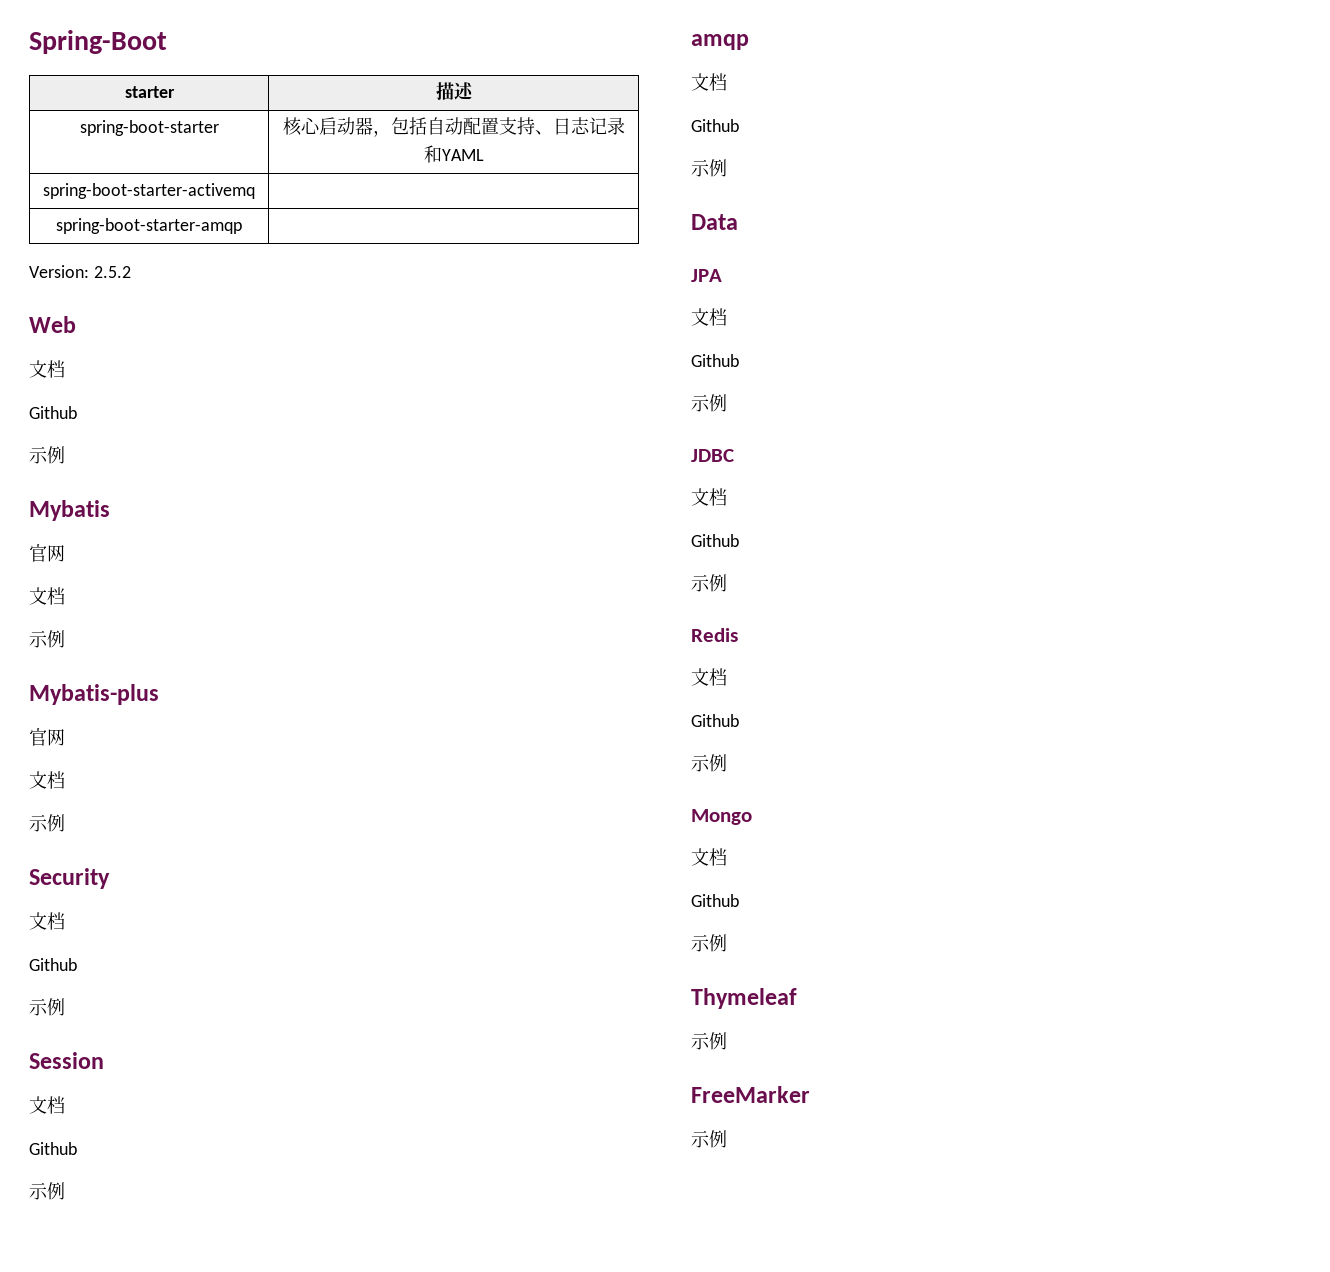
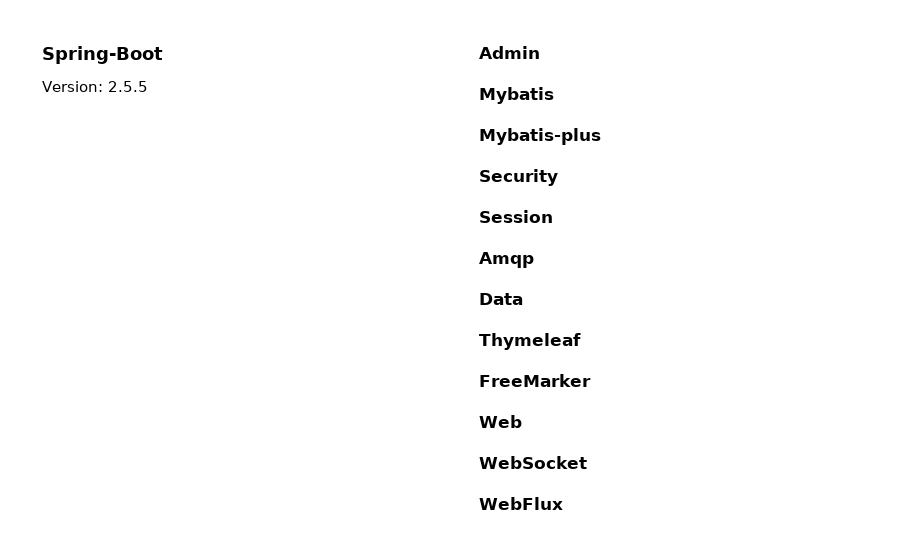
[124,86,175,98] [435,82,474,100] [79,120,219,136] [282,117,625,137] [423,145,484,163] [42,183,255,199] [55,218,242,234] [29,265,131,278] [29,316,76,333] [29,360,65,378] [29,406,77,419] [29,446,65,464] [29,500,110,521] [29,544,65,562] [29,587,65,605] [29,630,65,648] [29,684,159,705] [29,728,65,746] [29,771,65,789] [29,814,65,832] [29,868,110,889] [29,912,65,930] [29,958,77,971] [29,998,65,1016] [29,1052,104,1069] [29,1096,65,1114] [29,1142,77,1155] [29,1182,65,1200] [691,34,749,50] [691,73,727,91] [691,119,739,132] [691,159,727,177] [691,214,738,230] [691,269,722,282] [691,308,727,326] [691,354,739,367] [691,394,727,412] [691,449,734,462] [691,488,727,506] [691,534,739,547] [691,574,727,592] [691,628,738,642] [691,668,727,686] [691,714,739,727] [691,754,727,772] [691,809,752,825] [691,848,727,866] [691,894,739,907] [691,934,727,952] [691,988,797,1009] [691,1032,727,1050] [691,1086,810,1103] [691,1130,727,1148] // starter | 描述 // spring-boot-starter | 核心启动器，包括自动配置支持、日志记录和YAML // spring-boot-starter-activemq | // spring-boot-starter-amqp | // Version: 2.5.2 // Web // 文档 // Github // 示例 // Mybatis // 官网 // 文档 // 示例 // Mybatis-plus // 官网 // 文档 // 示例 // Security // 文档 // Github // 示例 // Session // 文档 // Github // 示例 // amqp // 文档 // Github // 示例 // Data // JPA // 文档 // Github // 示例 // JDBC // 文档 // Github // 示例 // Redis // 文档 // Github // 示例 // Mongo // 文档 // Github // 示例 // Thymeleaf // 示例 // FreeMarker // 示例 -> [42,81,148,92] [479,46,540,59] [479,87,554,104] [479,128,601,145] [479,169,558,186] [479,210,553,223] [479,252,534,268] [479,293,523,305] [479,333,581,350] [479,374,591,387] [479,415,522,428] [479,456,587,469] [479,497,563,510] // Version: 2.5.5 // Admin // Mybatis // Mybatis-plus // Security // Session // Amqp // Data // Thymeleaf // FreeMarker // Web // WebSocket // WebFlux

